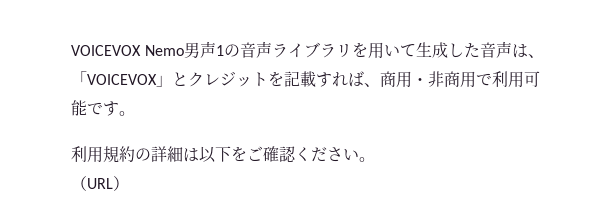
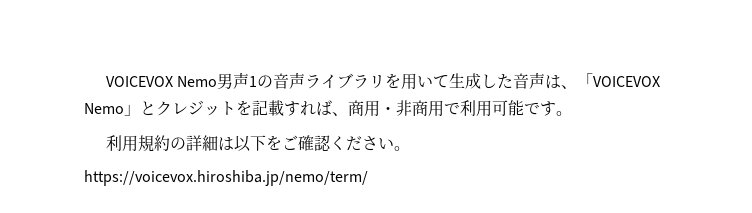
(157, 79) none -> [84,103,124,114] Nemo
[71,176,129,191] （URL） -> [84,170,368,186] https://voicevox.hiroshiba.jp/nemo/term/

